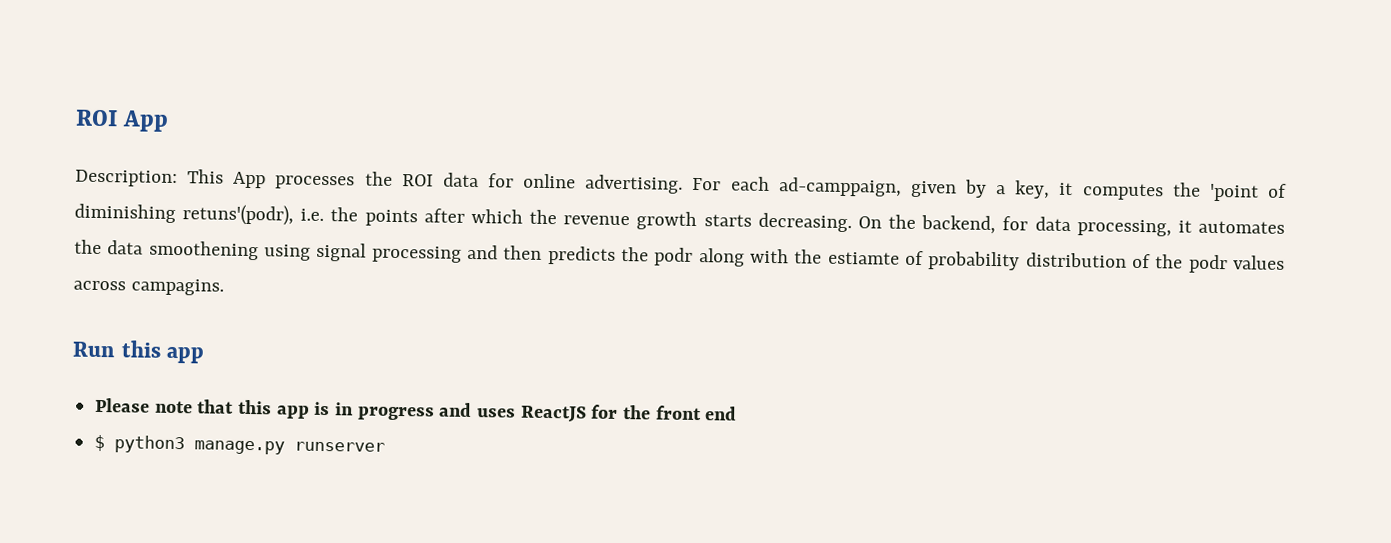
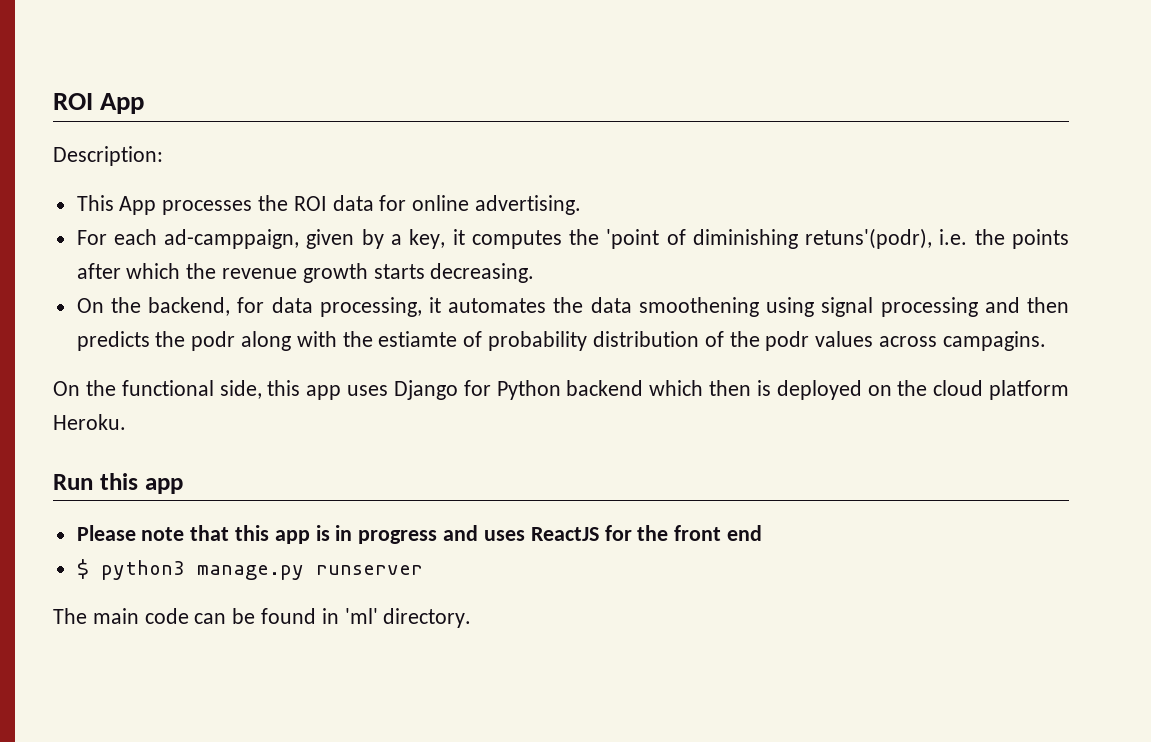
(178, 178) none -> (163, 156) //
(684, 184) none -> (582, 205) //
(852, 222) none -> (535, 273) //
(224, 287) none -> [53,380,1070,400] [53,414,126,430] // On the functional side, this app uses Django for Python backend which then is deployed on the cloud platform Heroku.
(386, 446) none -> [53,608,472,628] // The main code can be found in 'ml' directory.

